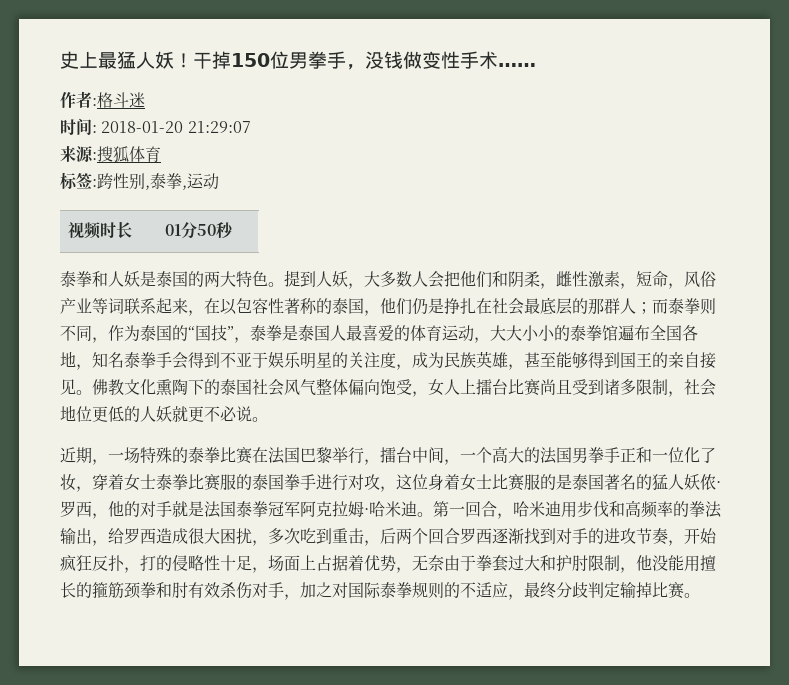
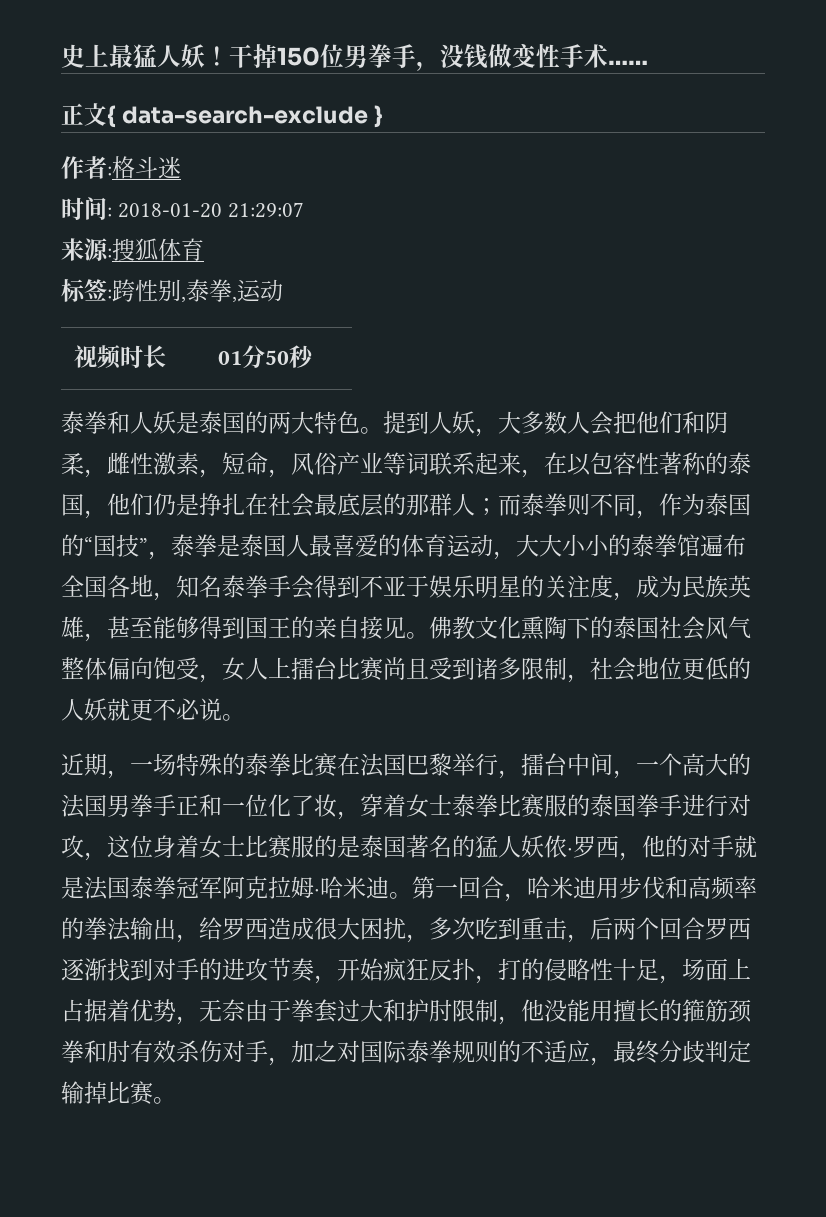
(536, 65) none -> [61,103,384,128] // 正文{ data-search-exclude }

